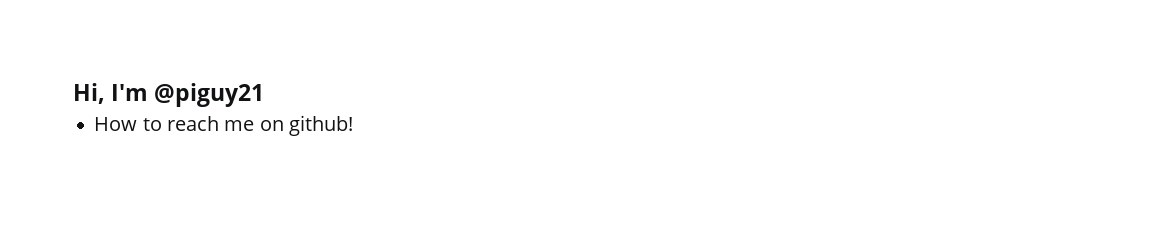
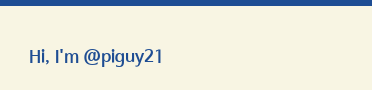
[94,115,353,136] // How to reach me on github! -> (165, 58) none

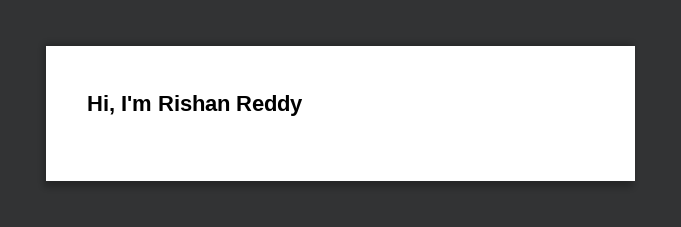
[83,49,165,67] @piguy21 -> [158,95,303,116] Rishan Reddy

